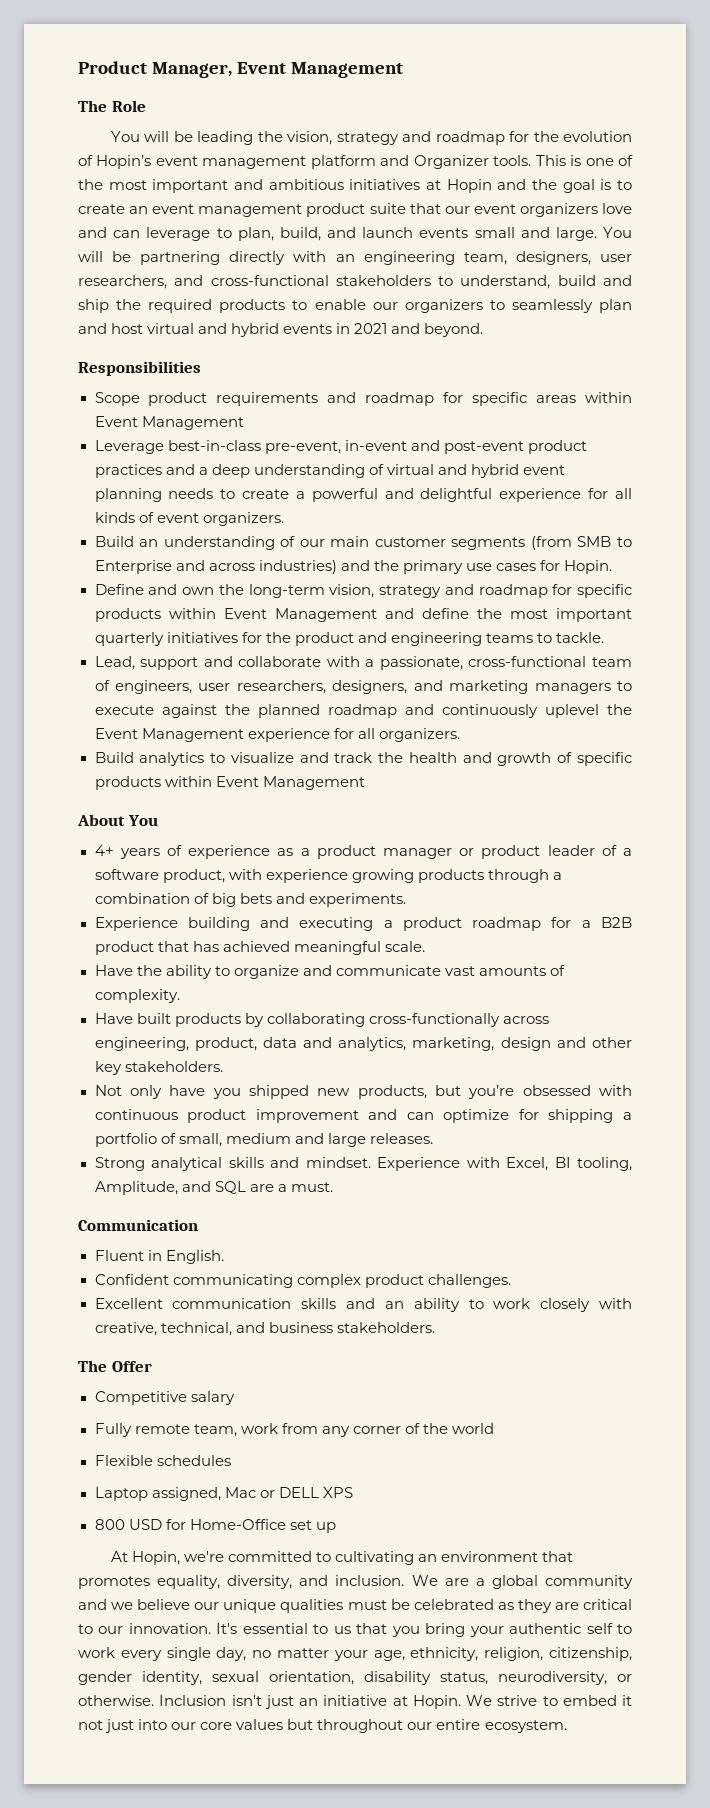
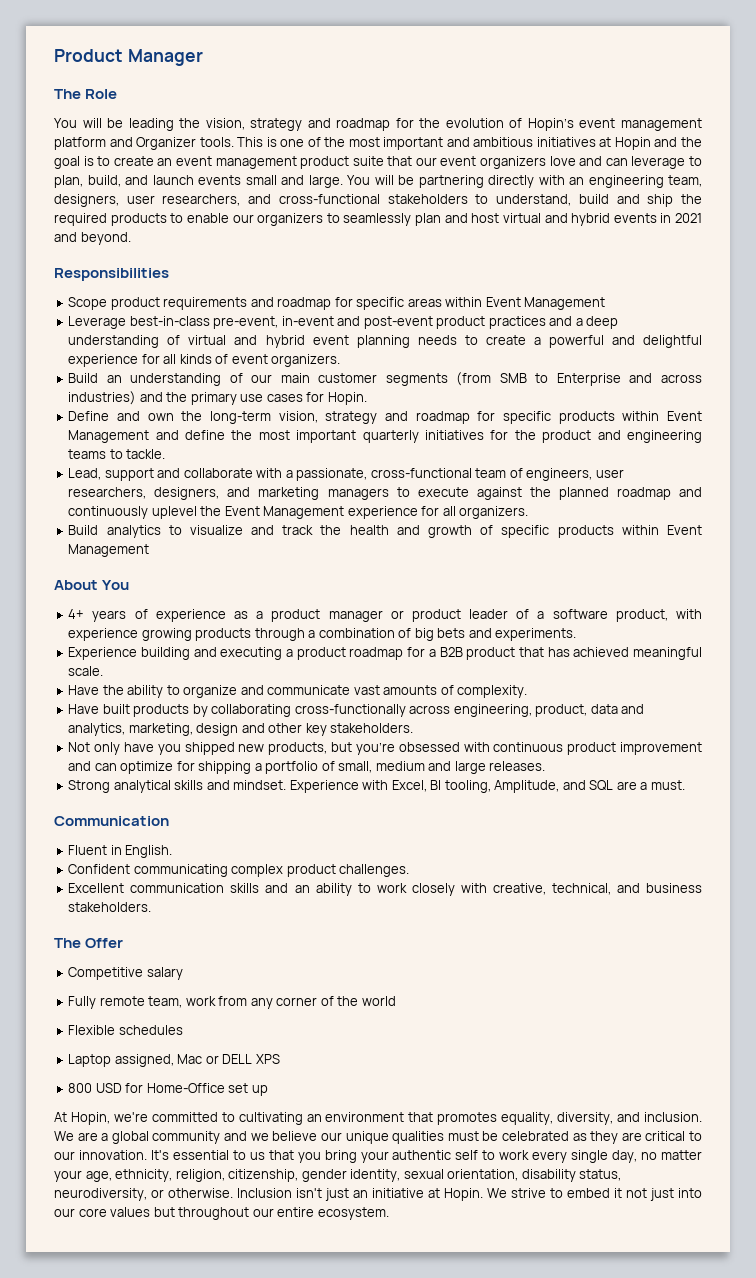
[152,62,404,78] Manager, Event Management -> [127,49,203,66] Manager

